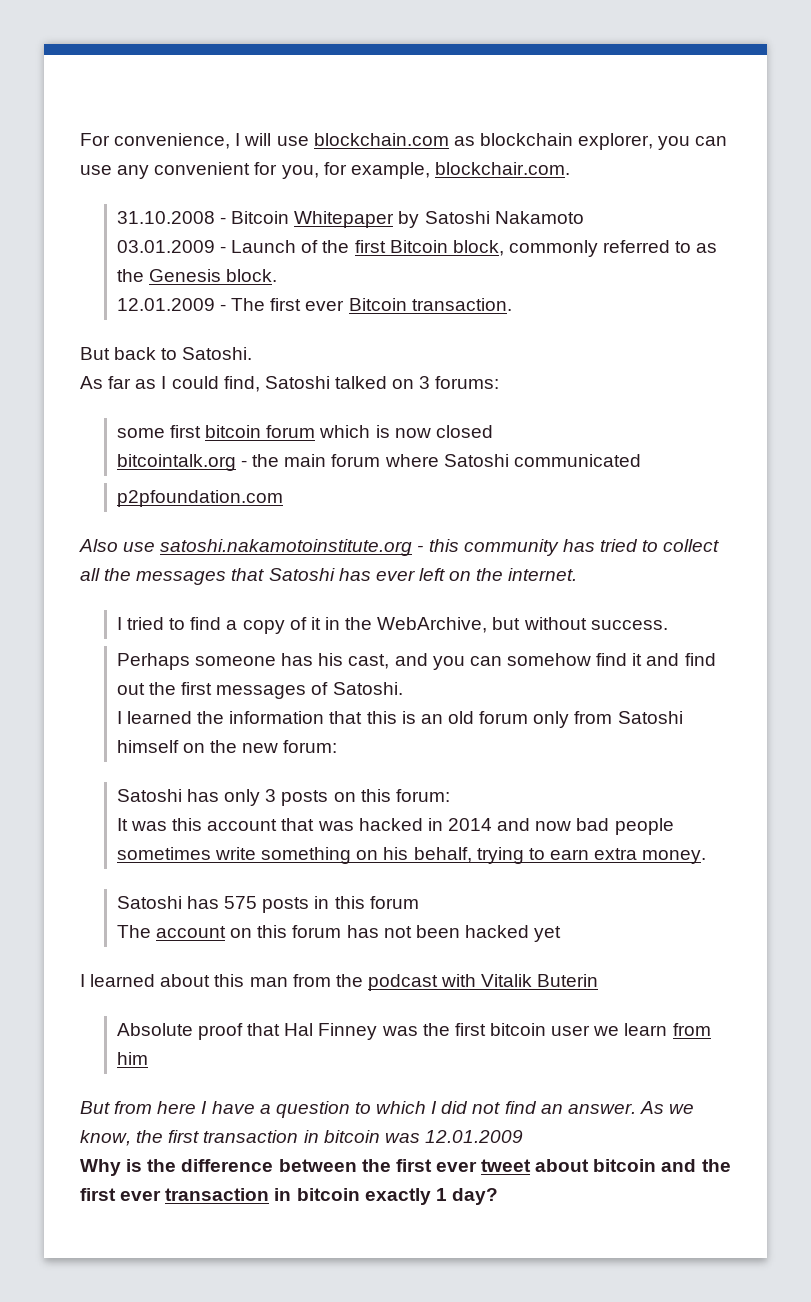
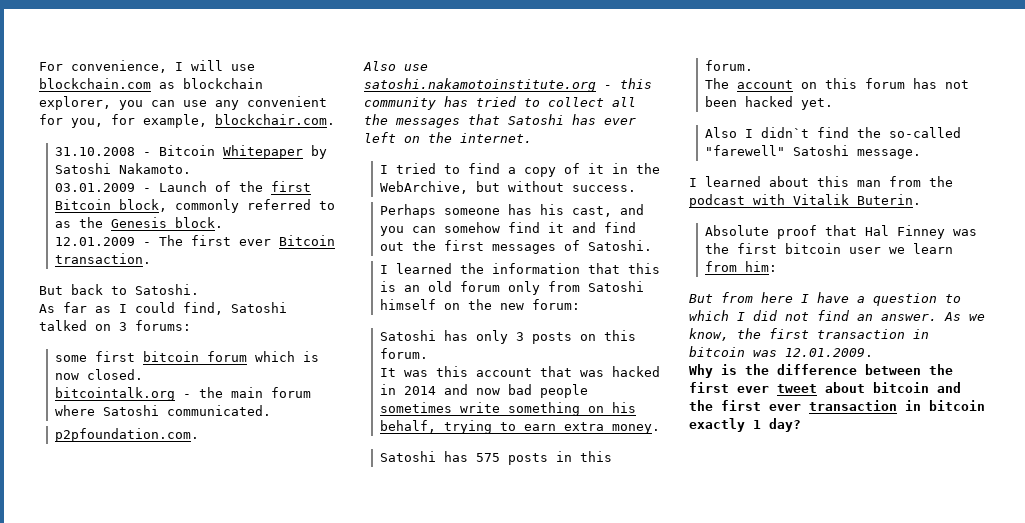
[494,211,584,224] Nakamoto -> [119,163,192,174] Nakamoto.
[435,425,493,438] closed -> [87,369,144,380] closed.
[513,454,641,467] [116,490,283,507] communicated // p2pfoundation.com -> [167,405,272,416] [55,428,200,442] communicated. // p2pfoundation.com.
[395,789,450,802] forum: -> [380,348,429,359] forum.
[369,896,419,909] forum -> [705,60,754,71] forum.
[534,926,562,942] yet -> [801,98,834,110] [705,127,962,138] [705,145,922,159] yet. // Also I didn`t find the so-called "farewell" Satoshi message.
[537,974,599,987] Buterin -> [857,194,921,205] Buterin.
[116,1052,148,1065] him -> [745,261,778,272] him:
[424,1130,523,1143] 12.01.2009 -> [785,348,873,357] 12.01.2009.

